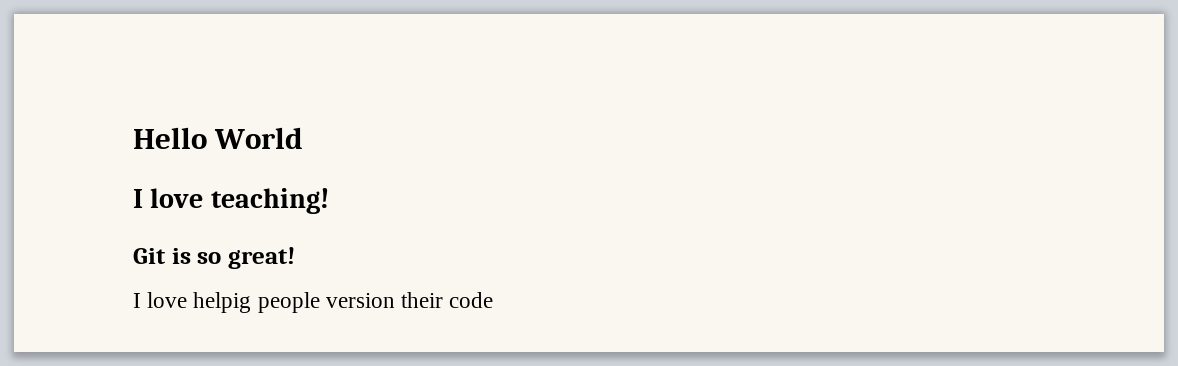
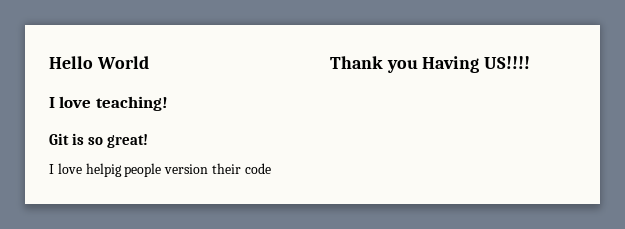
(494, 300) none -> [330,56,531,73] // Thank you Having US!!!!

